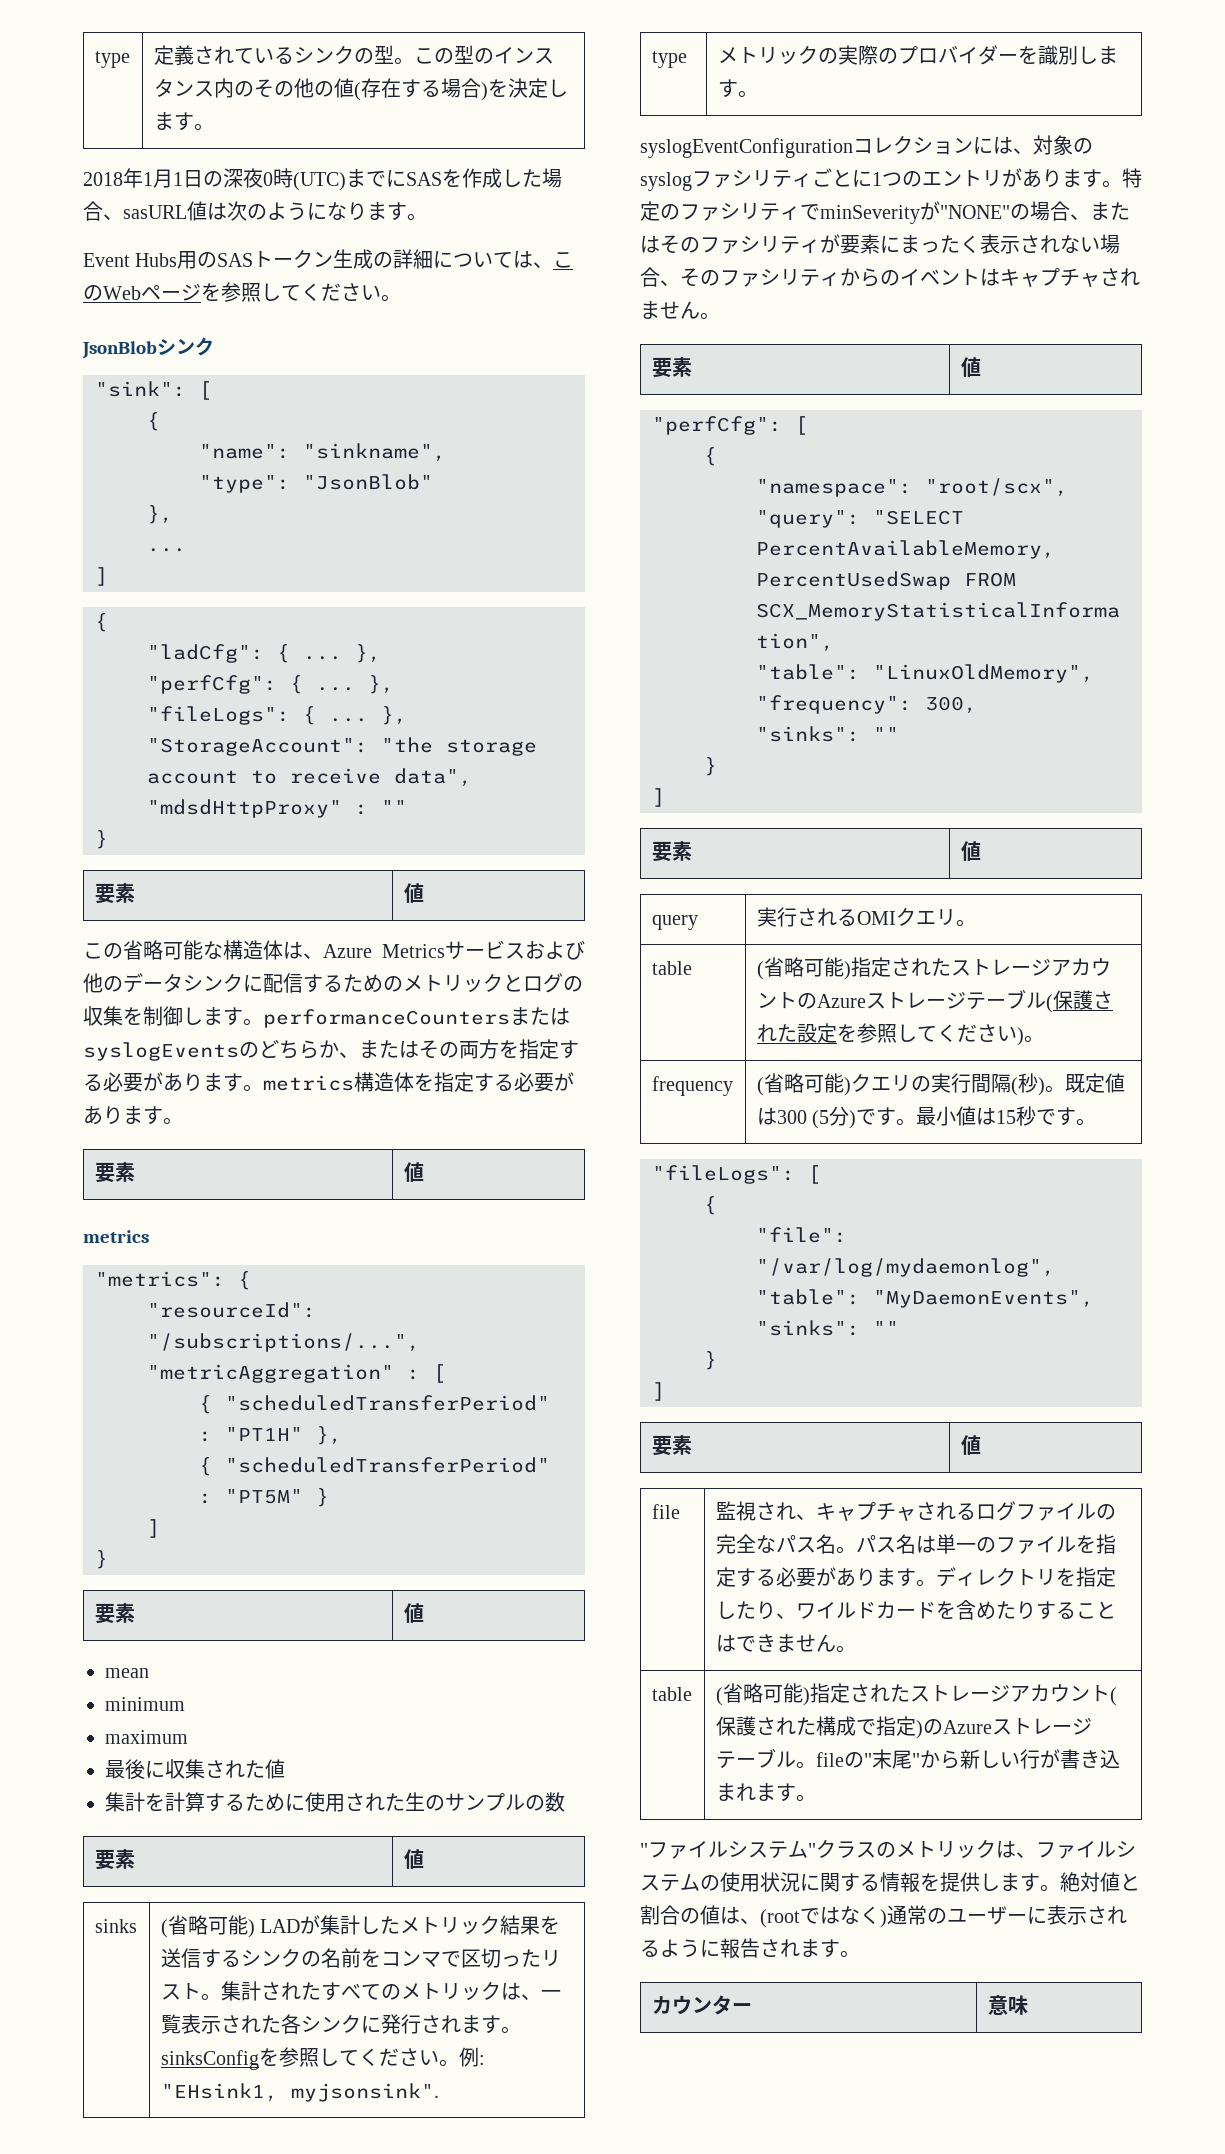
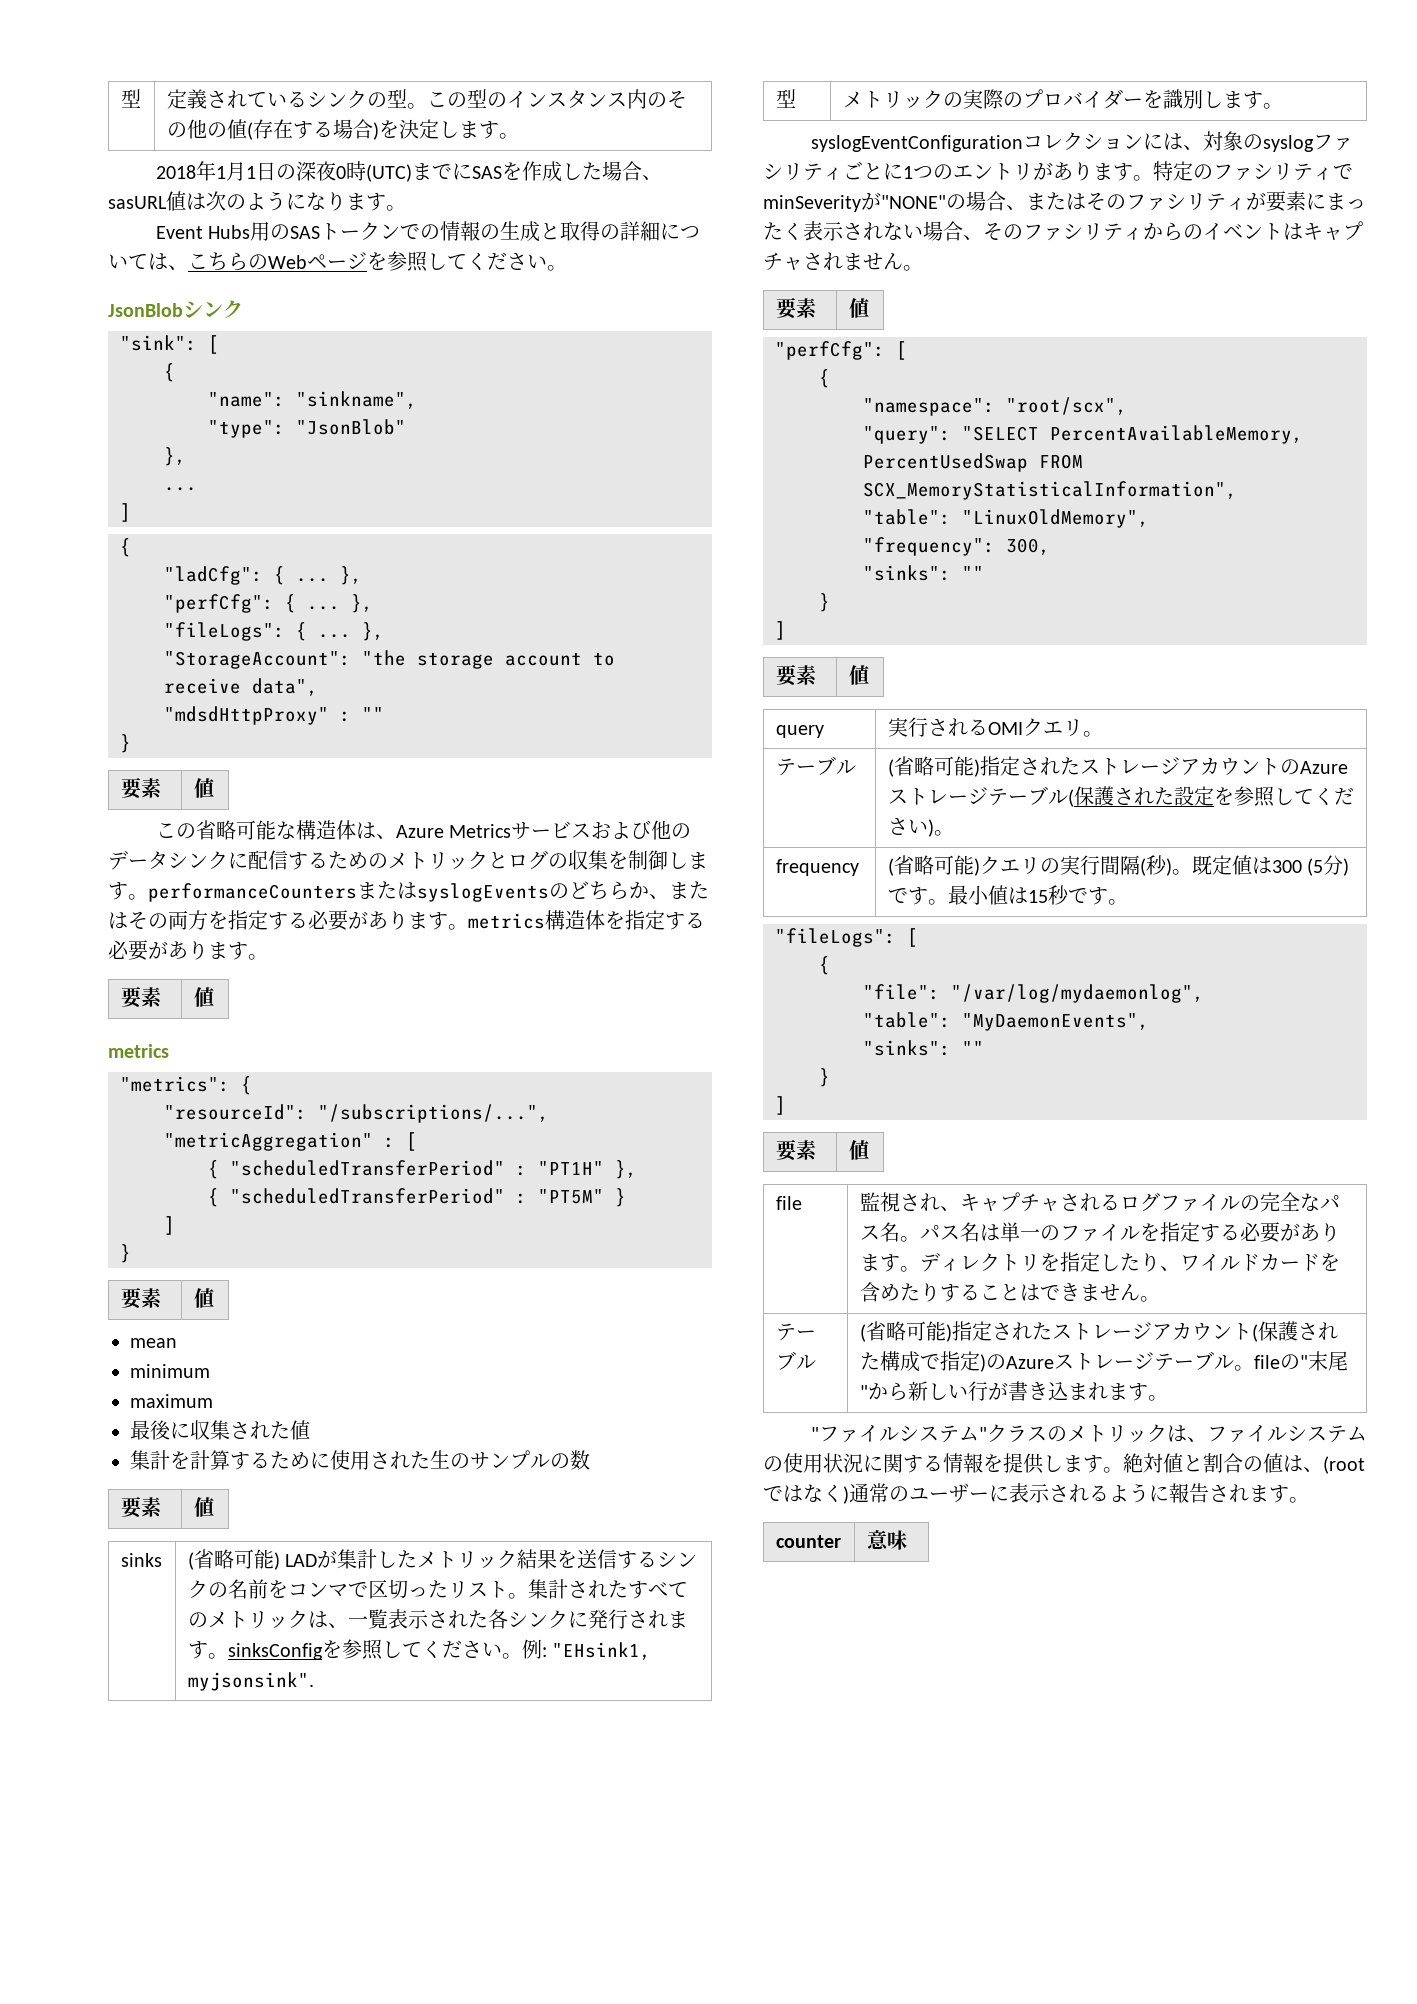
[94,51,130,68] type -> [120,89,141,108] 型
[333,249,374,269] 生成 -> [400,221,601,242] での情報の生成と取得
(574, 260) none -> [208,252,248,271] ちら
[651,51,687,68] type -> [775,89,796,108] 型
[651,961,692,975] table -> [775,756,856,776] テーブル
[651,1687,692,1701] table -> [775,1323,816,1341] [775,1351,816,1370] テーブル
[651,1995,752,2015] カウンター -> [775,1535,841,1548] counter

